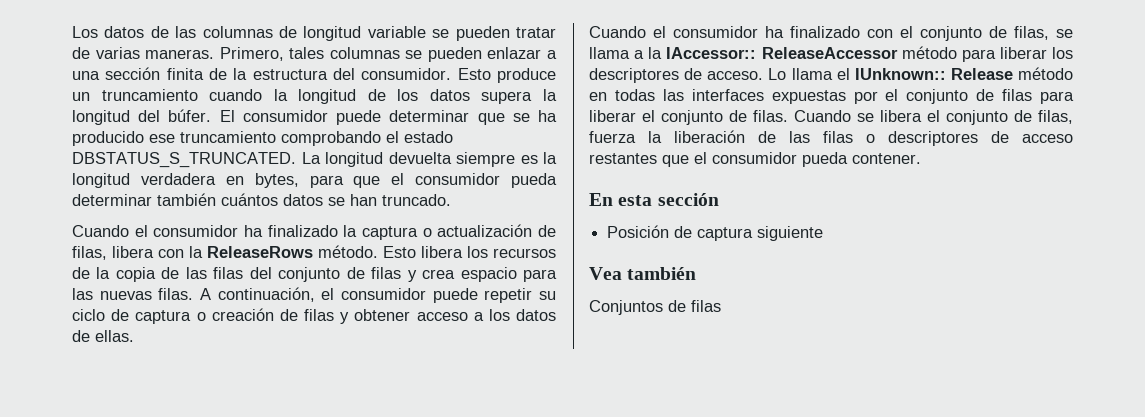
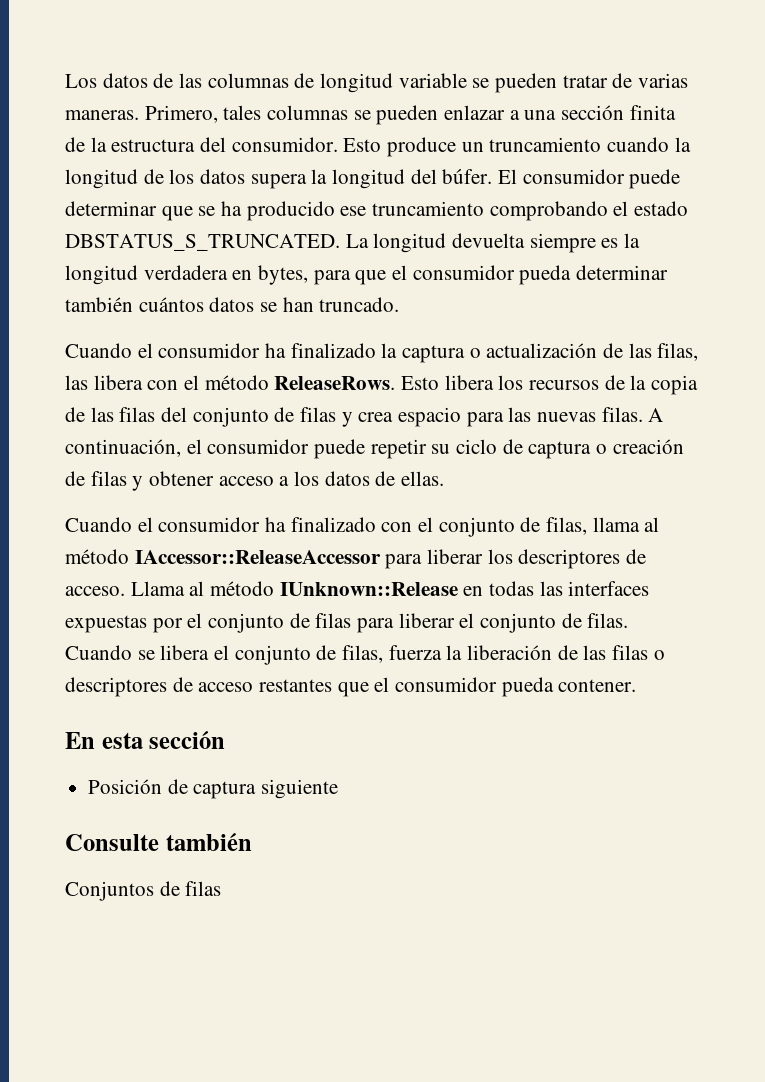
[72,245,378,260] filas, libera con la ReleaseRows método. -> [628,343,699,361] [65,375,396,390] las filas, las libera con el método ReleaseRows.
[1056,29,1073,38] [589,46,957,59] se llama a la IAccessor:: ReleaseAccessor método -> [592,517,660,532] [65,549,381,564] llama al método IAccessor::ReleaseAccessor
[768,67,1073,80] Lo llama el IUnknown:: Release método -> [130,581,458,596] Llama al método IUnknown::Release
[589,267,622,280] Vea -> [65,834,159,851] Consulte

